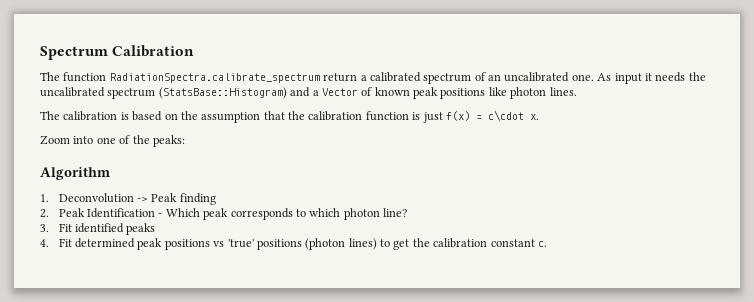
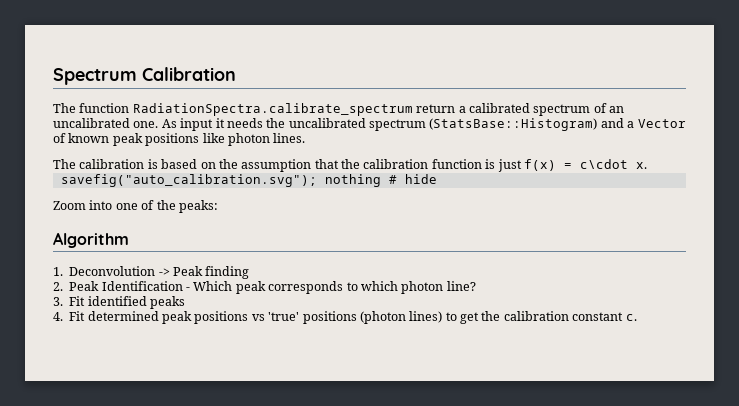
(539, 117) none -> [60,174,437,187] // savefig("auto_calibration.svg"); nothing # hide

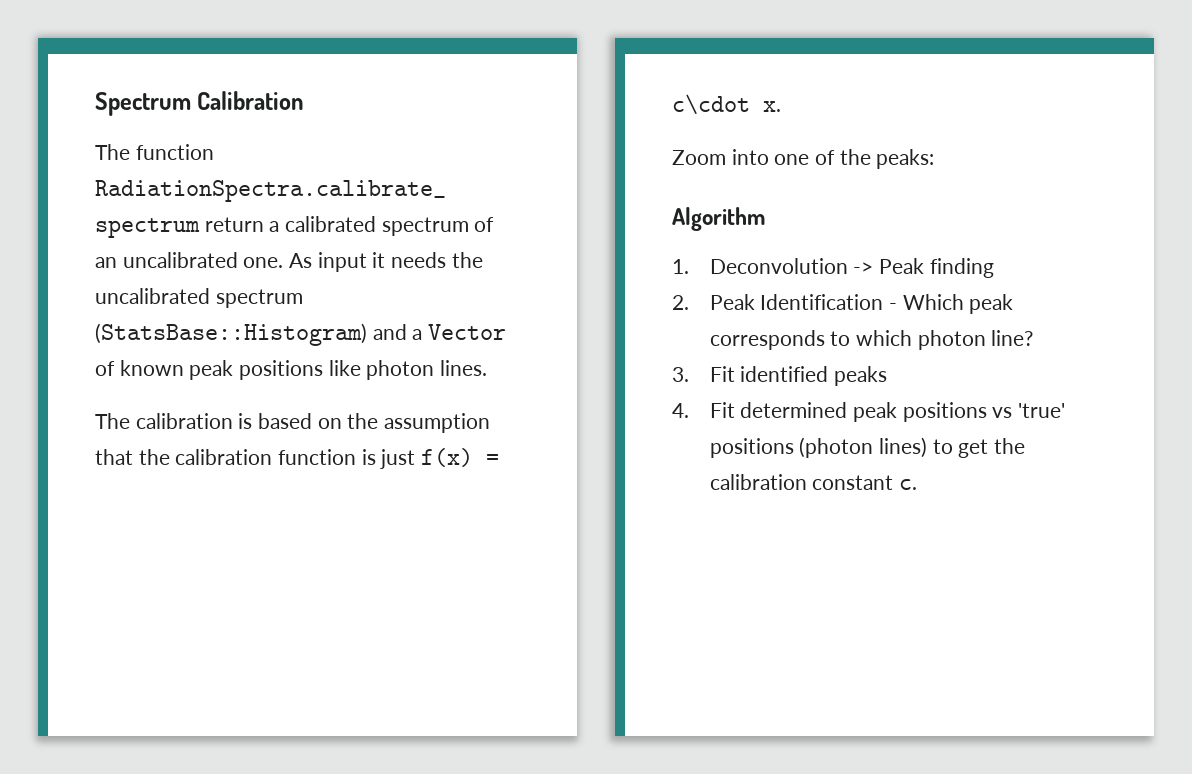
[60,174,437,187] // savefig("auto_calibration.svg"); nothing # hide -> (781, 106) none

